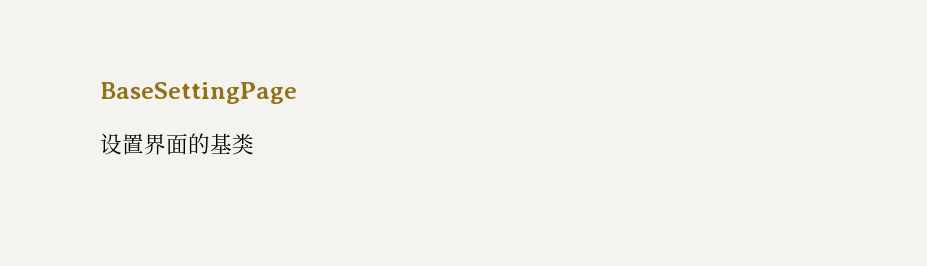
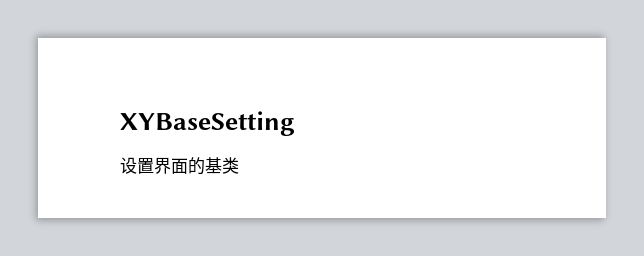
[100,82,297,104] BaseSettingPage -> [120,111,295,136] XYBaseSetting

